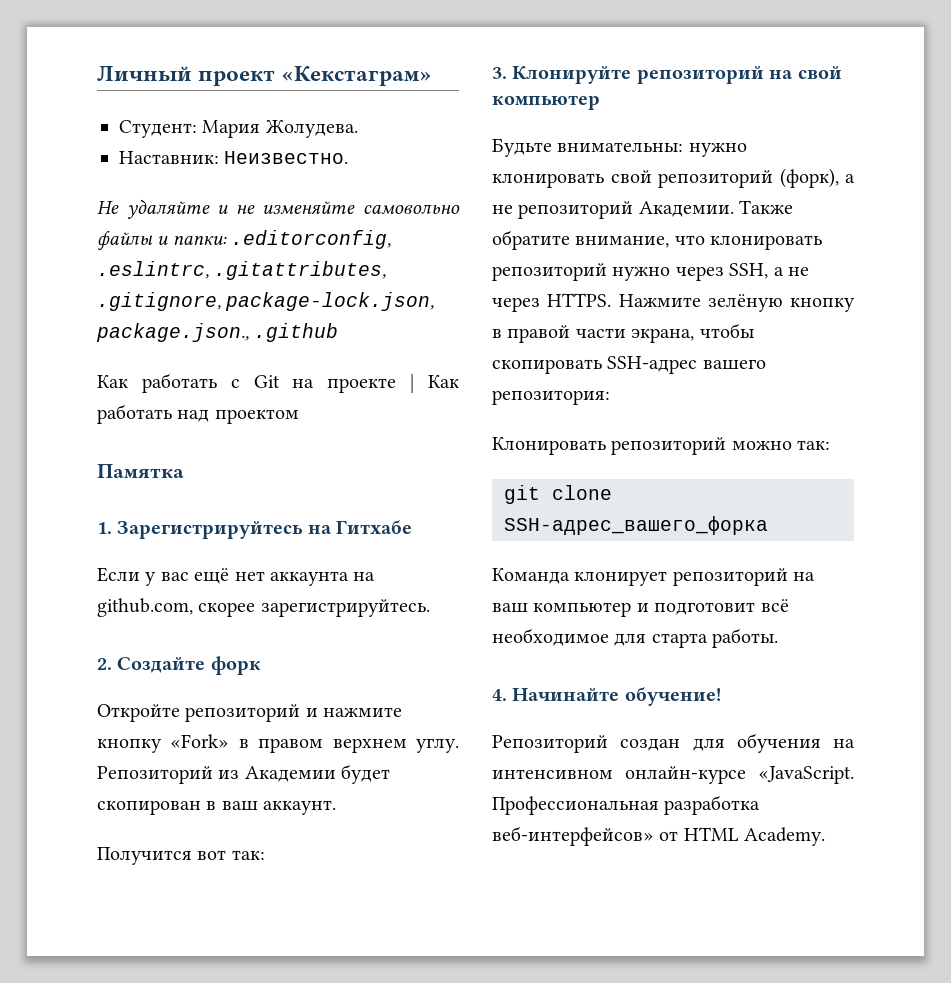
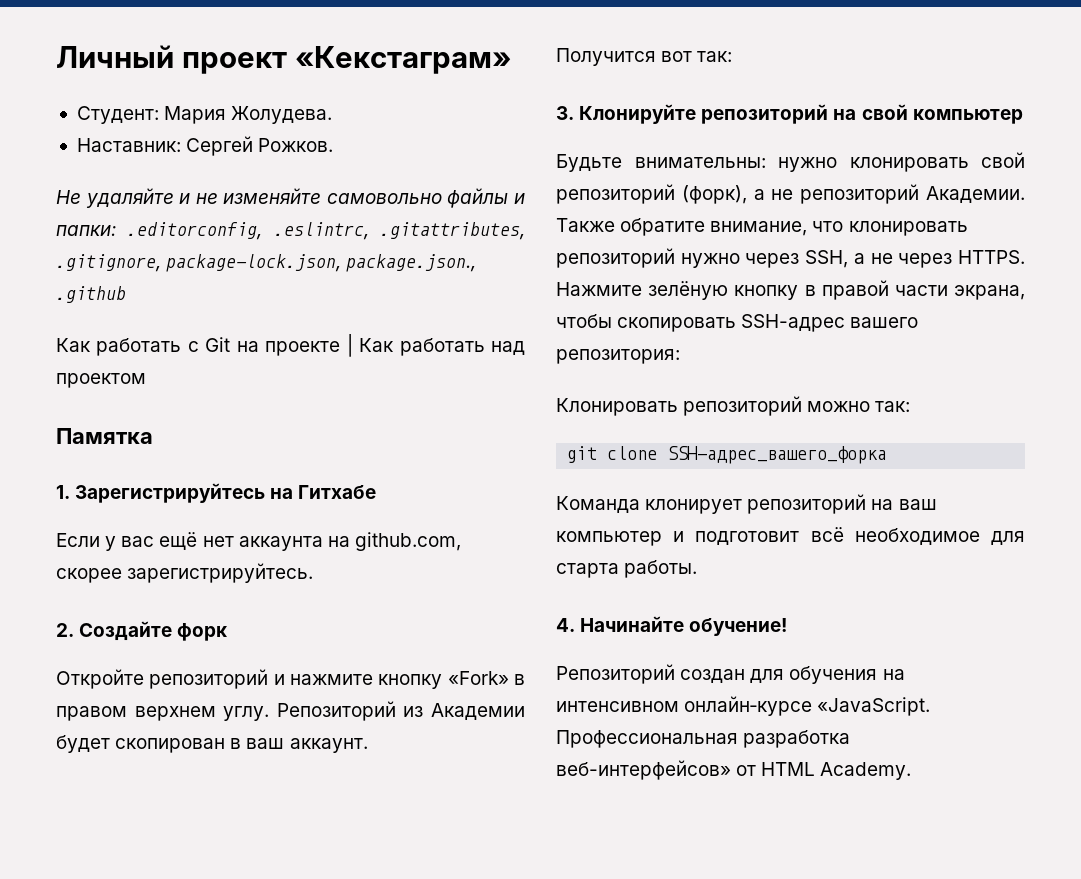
[224,151,349,164] Неизвестно. -> [186,136,334,156] Сергей Рожков.

